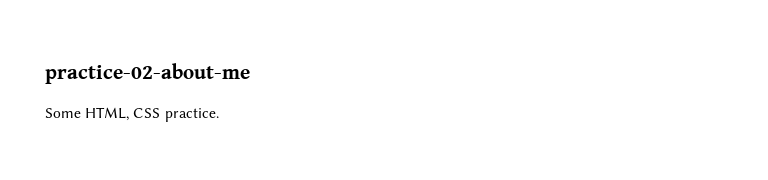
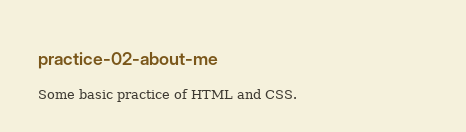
[85,107,219,122] HTML, CSS practice. -> [79,89,297,102] basic practice of HTML and CSS.

